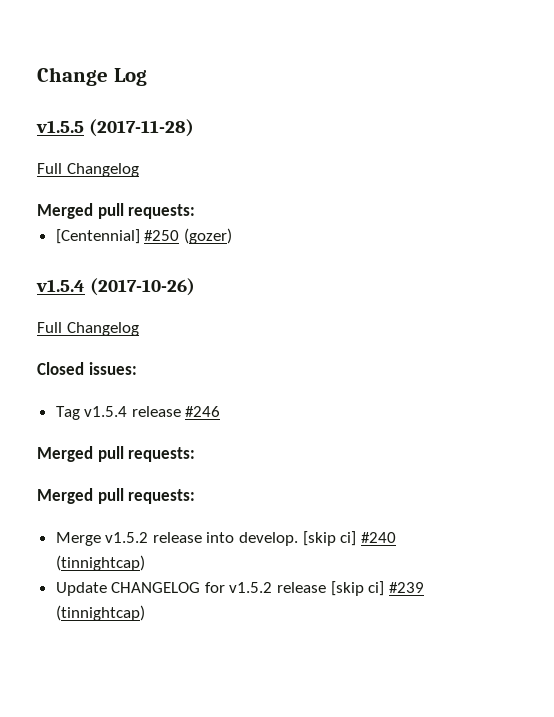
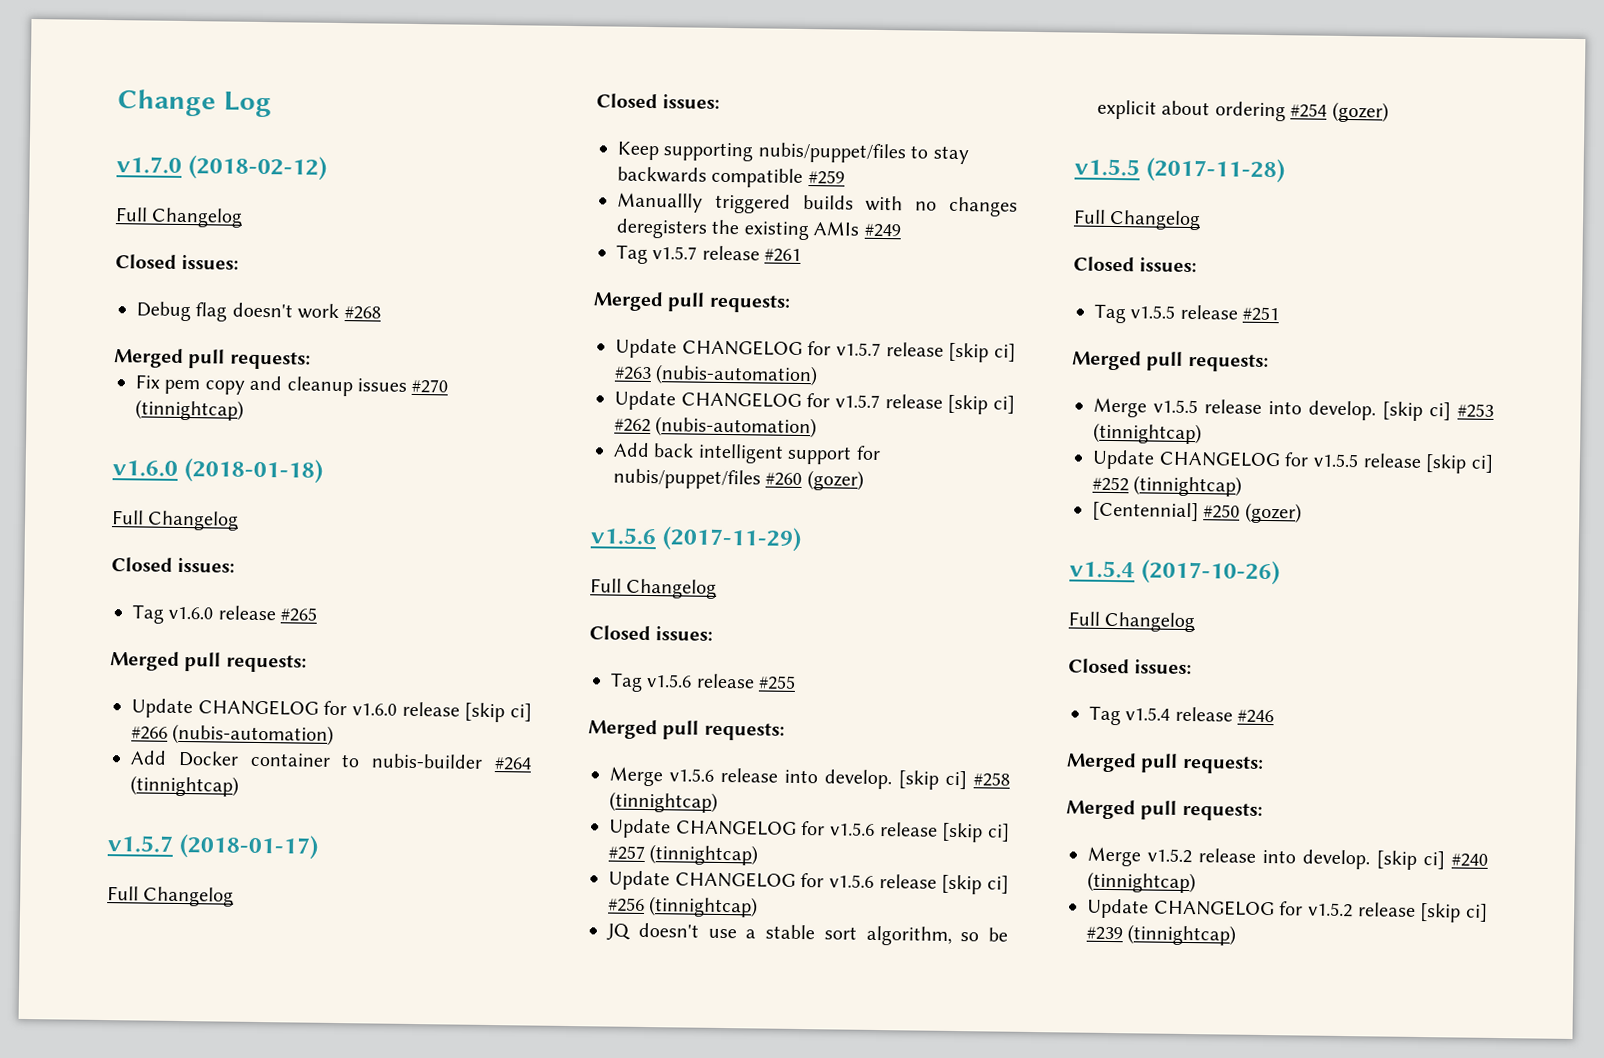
[36,119,195,137] [37,163,139,177] [37,203,196,219] v1.5.5 (2017-11-28) // Full Changelog // Merged pull requests: -> [116,155,327,181] [115,207,244,228] [115,254,240,270] [136,301,381,322] [114,348,311,370] [135,374,449,397] [135,399,244,421] [112,458,323,484] [112,510,240,531] [111,557,236,573] [132,604,318,624] [110,651,307,673] [131,698,532,723] [131,723,335,746] [130,750,532,771] [130,775,239,797] [107,833,318,860] [107,886,235,907] [596,93,721,109] [617,141,969,165] [617,166,845,188] [617,192,1018,217] [616,218,901,241] [616,244,802,264] [593,291,791,313] [615,338,1016,363] [614,364,819,387] [614,390,1015,415] [614,416,818,439] [613,442,881,465] [613,468,864,491] [590,526,802,552] [590,578,718,599] [589,625,714,641] [610,672,797,692] [588,719,785,741] [609,766,1010,790] [609,791,718,813] [608,818,1010,843] [608,844,759,866] [608,870,1009,895] [608,896,759,918] [606,922,1008,946] [1097,99,1389,123] [1074,157,1285,184] [1073,209,1202,231] [1073,256,1198,273] [1094,303,1280,324] [1072,350,1269,373] [1093,397,1494,422] [1093,422,1202,445] [1092,449,1494,474] [1092,475,1243,497] v1.7.0 (2018-02-12) // Full Changelog // Closed issues: // Debug flag doesn't work #268 // Merged pull requests: // Fix pem copy and cleanup issues #270 (tinnightcap) // v1.6.0 (2018-01-18) // Full Changelog // Closed issues: // Tag v1.6.0 release #265 // Merged pull requests: // Update CHANGELOG for v1.6.0 release [skip ci] #266 (nubis-automation) // Add Docker container to nubis-builder #264 (tinnightcap) // v1.5.7 (2018-01-17) // Full Changelog // Closed issues: // Keep supporting nubis/puppet/files to stay backwards compatible #259 // Manuallly triggered builds with no changes deregisters the existing AMIs #249 // Tag v1.5.7 release #261 // Merged pull requests: // Update CHANGELOG for v1.5.7 release [skip ci] #263 (nubis-automation) // Update CHANGELOG for v1.5.7 release [skip ci] #262 (nubis-automation) // Add back intelligent support for nubis/puppet/files #260 (gozer) // v1.5.6 (2017-11-29) // Full Changelog // Closed issues: // Tag v1.5.6 release #255 // Merged pull requests: // Merge v1.5.6 release into develop. [skip ci] #258 (tinnightcap) // Update CHANGELOG for v1.5.6 release [skip ci] #257 (tinnightcap) // Update CHANGELOG for v1.5.6 release [skip ci] #256 (tinnightcap) // JQ doesn't use a stable sort algorithm, so be explicit about ordering #254 (gozer) // v1.5.5 (2017-11-28) // Full Changelog // Closed issues: // Tag v1.5.5 release #251 // Merged pull requests: // Merge v1.5.5 release into develop. [skip ci] #253 (tinnightcap) // Update CHANGELOG for v1.5.5 release [skip ci] #252 (tinnightcap)

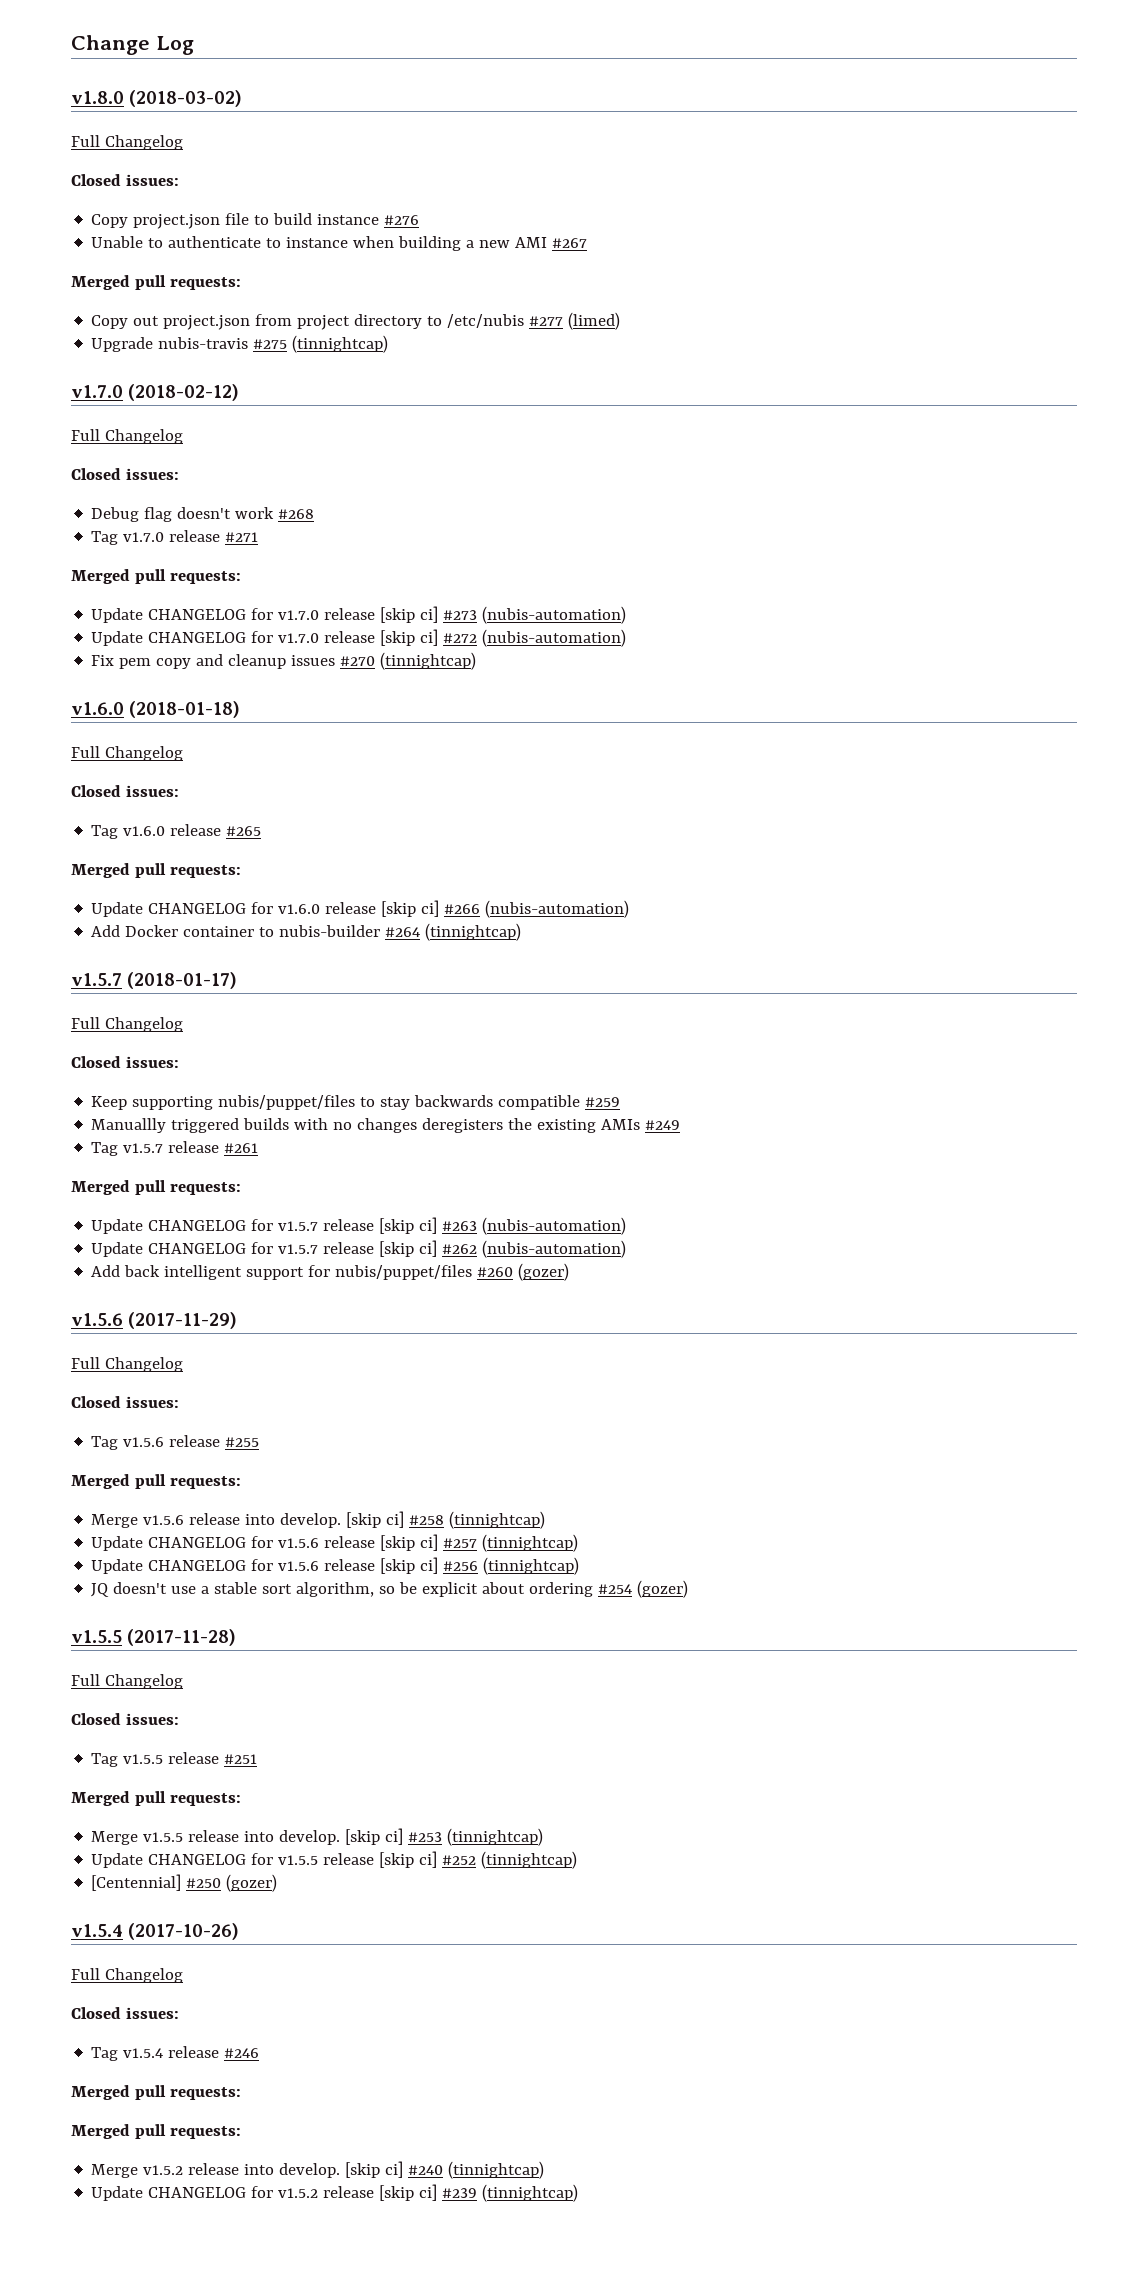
(272, 104) none -> [71,90,243,107] [71,135,183,150] [71,174,179,186] [91,213,420,229] [91,236,588,251] [71,275,241,290] [91,312,621,330] [91,335,389,353] // v1.8.0 (2018-03-02) // Full Changelog // Closed issues: // Copy project.json file to build instance #276 // Unable to authenticate to instance when building a new AMI #267 // Merged pull requests: // Copy out project.json from project directory to /etc/nubis #277 (limed) // Upgrade nubis-travis #275 (tinnightcap)
[114,348,311,370] // Merged pull requests: -> [91,530,259,545] [71,569,241,584] [91,606,627,624] [91,629,627,647] // Tag v1.7.0 release #271 // Merged pull requests: // Update CHANGELOG for v1.7.0 release [skip ci] #273 (nubis-automation) // Update CHANGELOG for v1.7.0 release [skip ci] #272 (nubis-automation)

